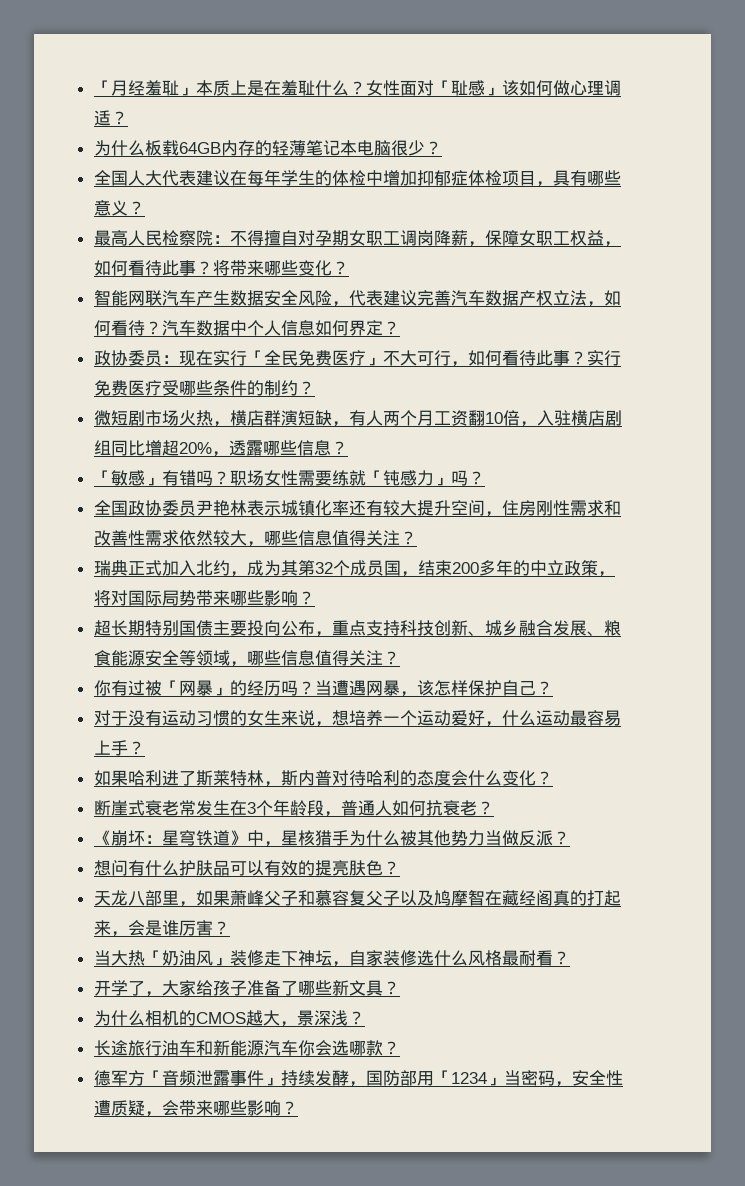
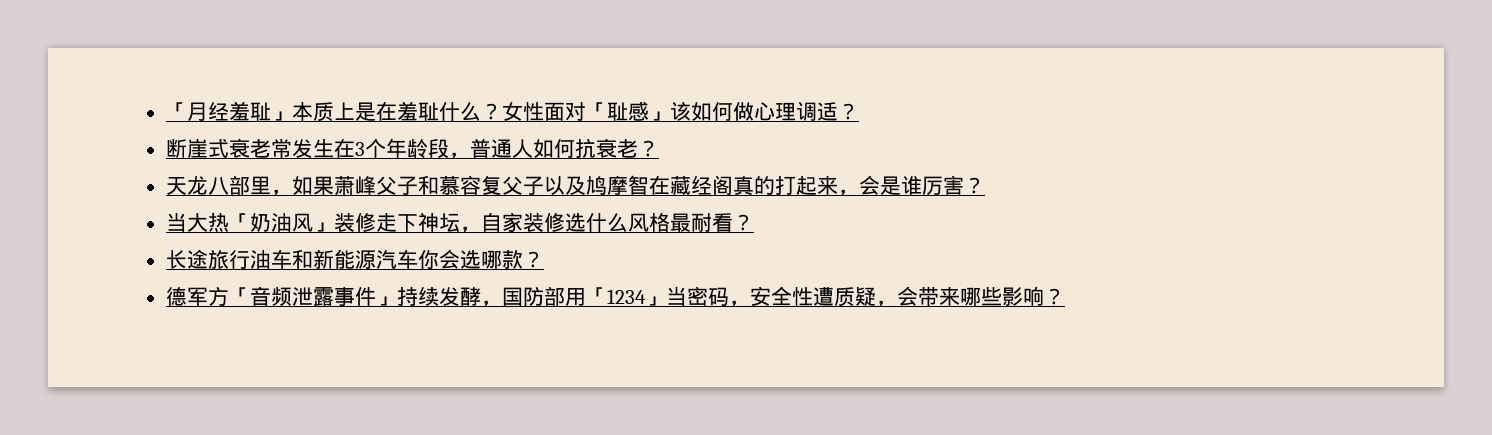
[93,140,442,156] [93,169,621,187] [93,200,145,216] [93,230,621,247] [93,260,349,276] [93,289,621,307] [93,320,400,336] [93,350,621,367] [93,380,315,396] [93,410,622,427] [93,440,348,457] [93,470,485,486] [93,500,621,517] [93,530,417,547] [93,559,615,577] [93,590,315,606] [93,620,621,637] [93,650,400,667] [93,680,553,697] [93,710,621,727] [93,740,145,756] [93,770,553,787] // 为什么板载64GB内存的轻薄笔记本电脑很少？ // 全国人大代表建议在每年学生的体检中增加抑郁症体检项目，具有哪些意义？ // 最高人民检察院：不得擅自对孕期女职工调岗降薪，保障女职工权益，如何看待此事？将带来哪些变化？ // 智能网联汽车产生数据安全风险，代表建议完善汽车数据产权立法，如何看待？汽车数据中个人信息如何界定？ // 政协委员：现在实行「全民免费医疗」不大可行，如何看待此事？实行免费医疗受哪些条件的制约？ // 微短剧市场火热，横店群演短缺，有人两个月工资翻10倍，入驻横店剧组同比增超20%，透露哪些信息？ // 「敏感」有错吗？职场女性需要练就「钝感力」吗？ // 全国政协委员尹艳林表示城镇化率还有较大提升空间，住房刚性需求和改善性需求依然较大，哪些信息值得关注？ // 瑞典正式加入北约，成为其第32个成员国，结束200多年的中立政策，将对国际局势带来哪些影响？ // 超长期特别国债主要投向公布，重点支持科技创新、城乡融合发展、粮食能源安全等领域，哪些信息值得关注？ // 你有过被「网暴」的经历吗？当遭遇网暴，该怎样保护自己？ // 对于没有运动习惯的女生来说，想培养一个运动爱好，什么运动最容易上手？ // 如果哈利进了斯莱特林，斯内普对待哈利的态度会什么变化？ -> (859, 111) none
[93,830,570,847] [93,860,400,876] // 《崩坏：星穹铁道》中，星核猎手为什么被其他势力当做反派？ // 想问有什么护肤品可以有效的提亮肤色？ -> (659, 148) none
[93,980,400,997] [93,1010,365,1027] // 开学了，大家给孩子准备了哪些新文具？ // 为什么相机的CMOS越大，景深浅？ -> (754, 222) none

